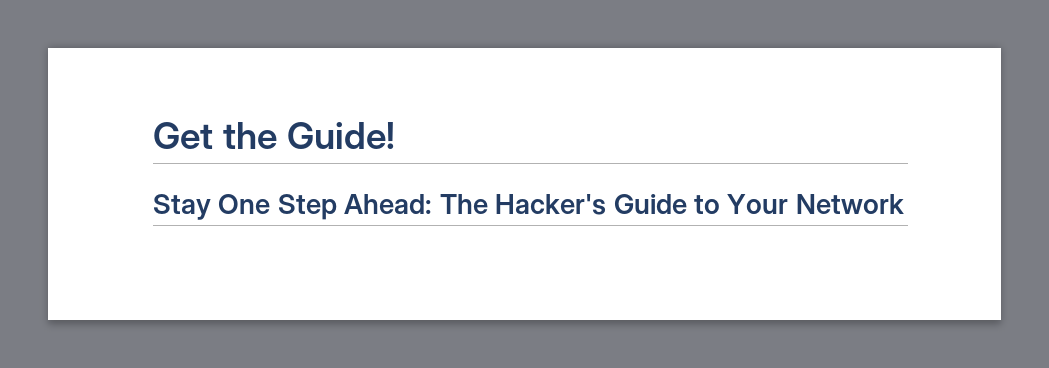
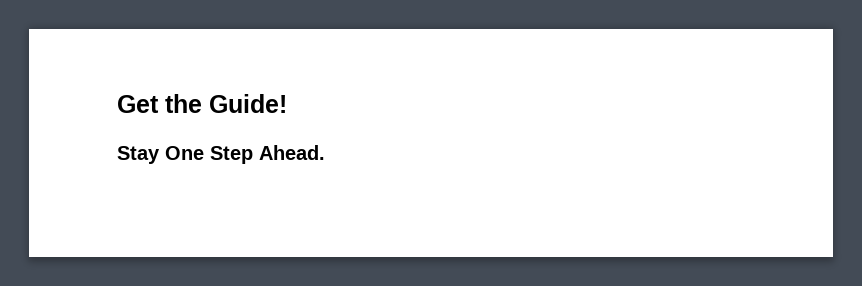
[344,194,904,215] Ahead: The Hacker's Guide to Your Network -> [259,145,325,160] Ahead.

